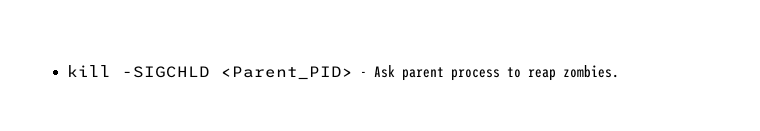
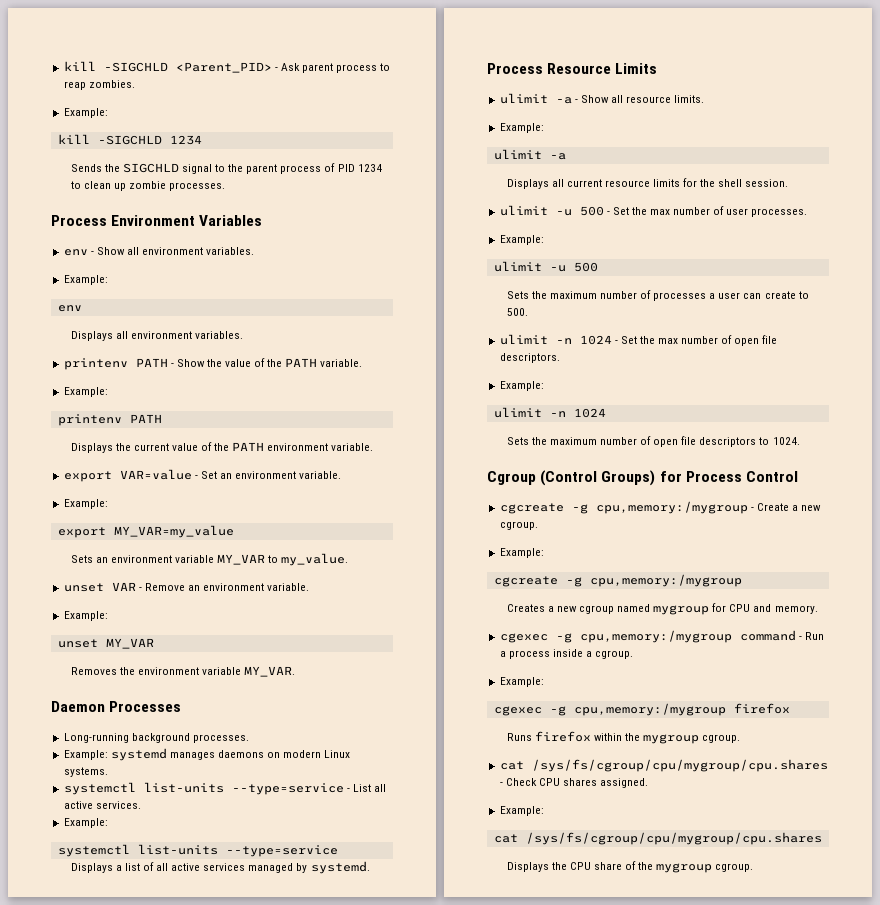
(619, 71) none -> [63,108,108,118] [57,134,202,145] [70,163,382,174] [70,181,225,191] [51,215,263,226] [63,247,255,256] [63,275,108,285] [57,305,82,312] [70,331,243,341] [63,358,363,370] [63,387,108,397] [57,414,162,426] [70,442,374,453] [63,469,342,482] [63,499,108,509] [57,525,234,538] [70,553,349,566] [63,582,310,592] [63,611,108,621] [57,638,154,649] [70,666,295,677] [51,701,182,712] [63,733,249,743] [63,748,351,761] [63,767,108,777] [63,782,386,795] [63,801,141,809] [63,818,108,828] [57,844,338,857] [70,861,370,874] [487,63,658,74] [499,93,705,104] [499,123,544,133] [493,149,566,160] [506,178,789,189] [499,205,808,217] [499,235,544,245] [493,261,598,272] [506,290,809,301] [506,308,528,316] [499,334,778,346] [499,353,560,363] [499,381,544,391] [493,407,606,418] [506,436,800,447] [487,470,798,486] [499,501,822,514] [499,521,538,530] [499,548,544,558] [493,574,742,587] [506,603,818,615] [499,630,824,643] [499,649,634,659] [499,677,544,687] [493,703,790,716] [506,731,741,744] [499,759,828,772] [499,778,649,788] [499,806,544,816] [493,832,822,845] [506,861,754,873] // Example: // kill -SIGCHLD 1234 // Sends the SIGCHLD signal to the parent process of PID 1234 to clean up zombie processes. // Process Environment Variables // env - Show all environment variables. // Example: // env // Displays all environment variables. // printenv PATH - Show the value of the PATH variable. // Example: // printenv PATH // Displays the current value of the PATH environment variable. // export VAR=value - Set an environment variable. // Example: // export MY_VAR=my_value // Sets an environment variable MY_VAR to my_value. // unset VAR - Remove an environment variable. // Example: // unset MY_VAR // Removes the environment variable MY_VAR. // Daemon Processes // Long-running background processes. // Example: systemd manages daemons on modern Linux systems. // systemctl list-units --type=service - List all active services. // Example: // systemctl list-units --type=service // Displays a list of all active services managed by systemd. // Process Resource Limits // ulimit -a - Show all resource limits. // Example: // ulimit -a // Displays all current resource limits for the shell session. // ulimit -u 500 - Set the max number of user processes. // Example: // ulimit -u 500 // Sets the maximum number of processes a user can create to 500. // ulimit -n 1024 - Set the max number of open file descriptors. // Example: // ulimit -n 1024 // Sets the maximum number of open file descriptors to 1024. // Cgroup (Control Groups) for Process Control // cgcreate -g cpu,memory:/mygroup - Create a new cgroup. // Example: // cgcreate -g cpu,memory:/mygroup // Creates a new cgroup named mygroup for CPU and memory. // cgexec -g cpu,memory:/mygroup command - Run a process inside a cgroup. // Example: // cgexec -g cpu,memory:/mygroup firefox // Runs firefox within the mygroup cgroup. // cat /sys/fs/cgroup/cpu/mygroup/cpu.shares - Check CPU shares assigned. // Example: // cat /sys/fs/cgroup/cpu/mygroup/cpu.shares // Displays the CPU share of the mygroup cgroup.

